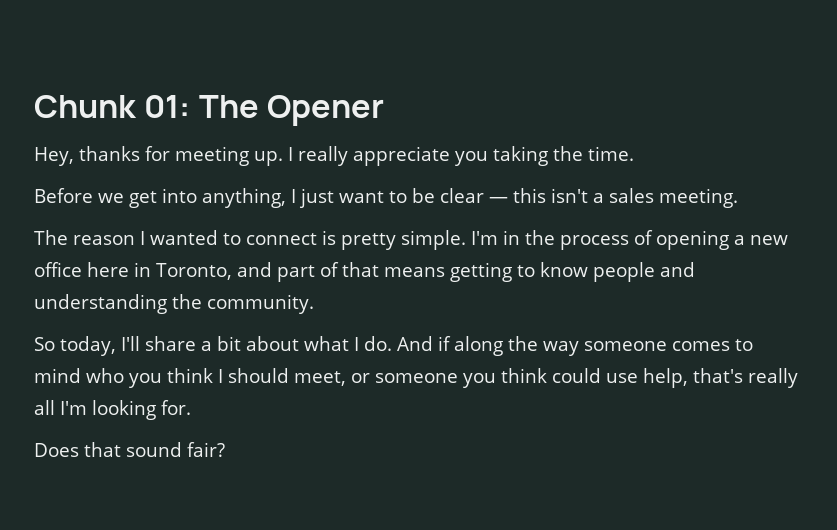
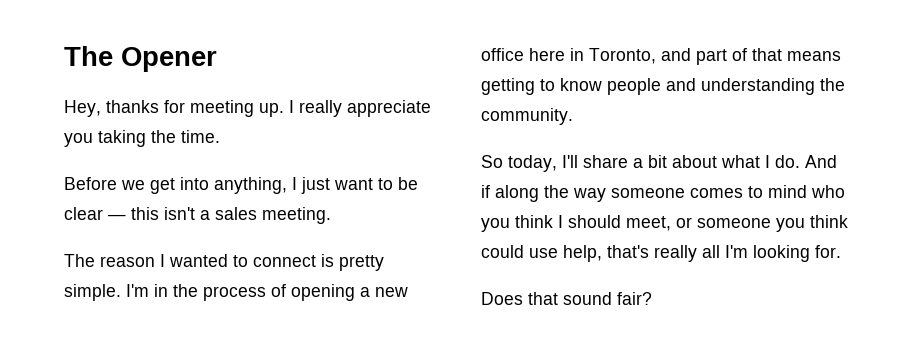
[34,95,190,118] Chunk 01: -> (64, 56) none

